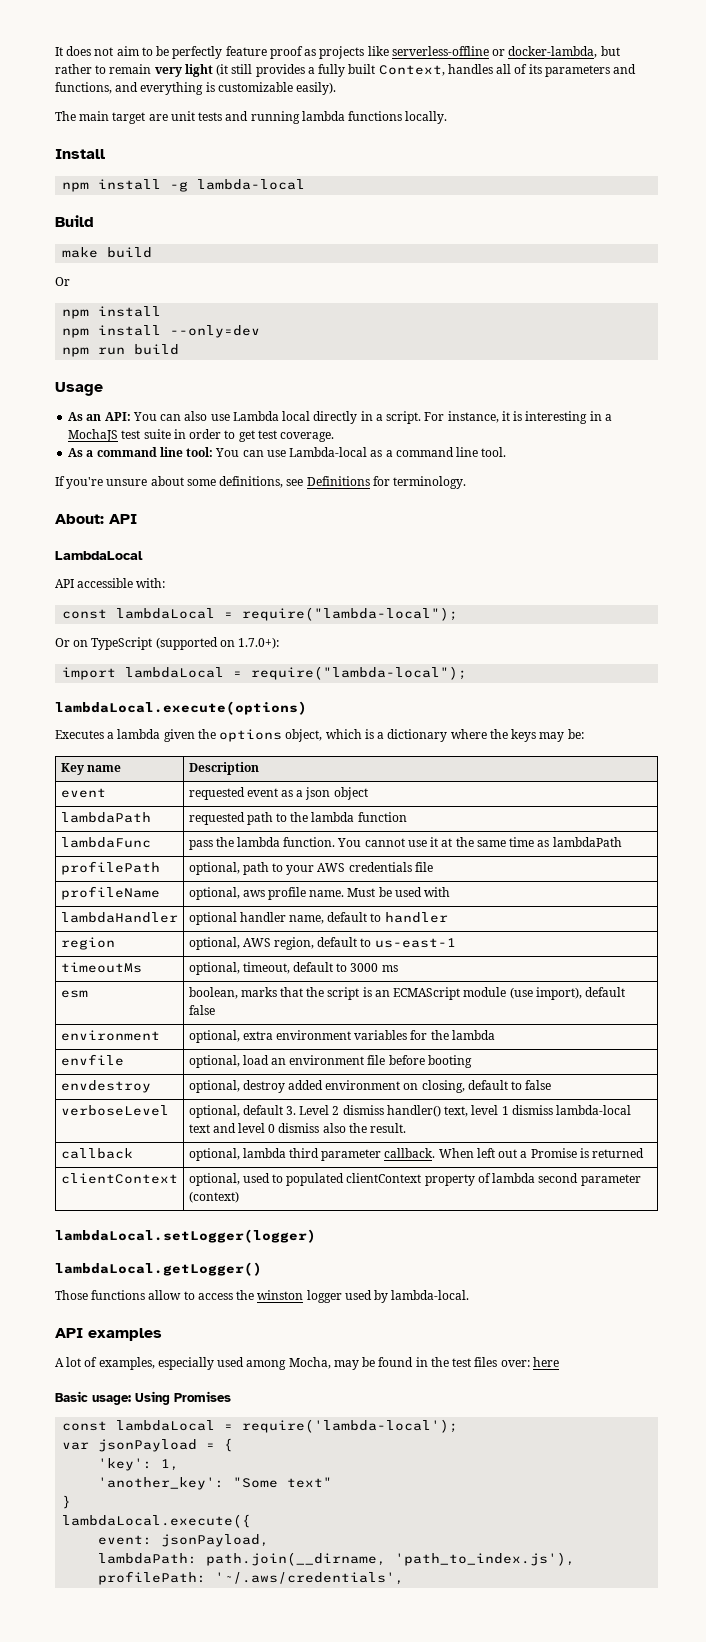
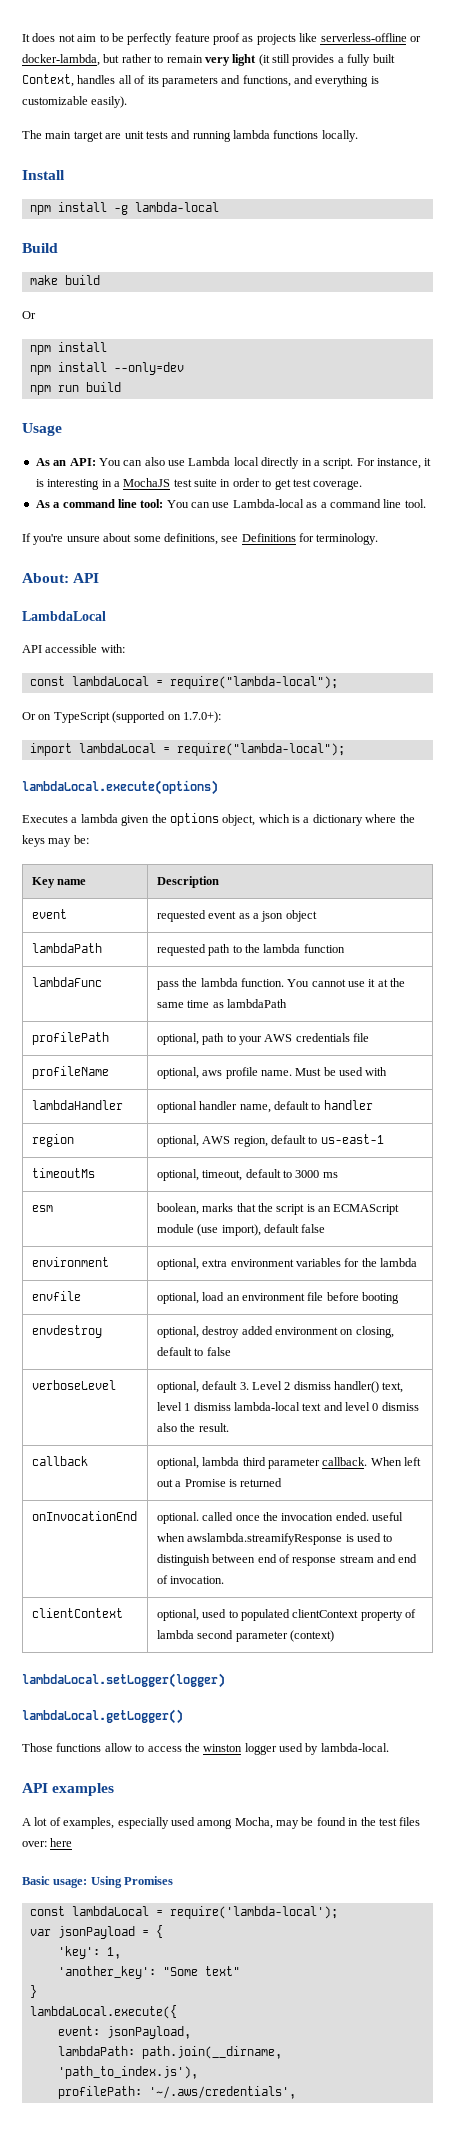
(645, 1153) none -> [31,1511,137,1521] [156,1512,404,1524] [156,1533,393,1545] [156,1554,418,1566] [156,1575,225,1584] // onInvocationEnd | optional. called once the invocation ended. useful when awslambda.streamifyResponse is used to distinguish between end of response stream and end of invocation.

